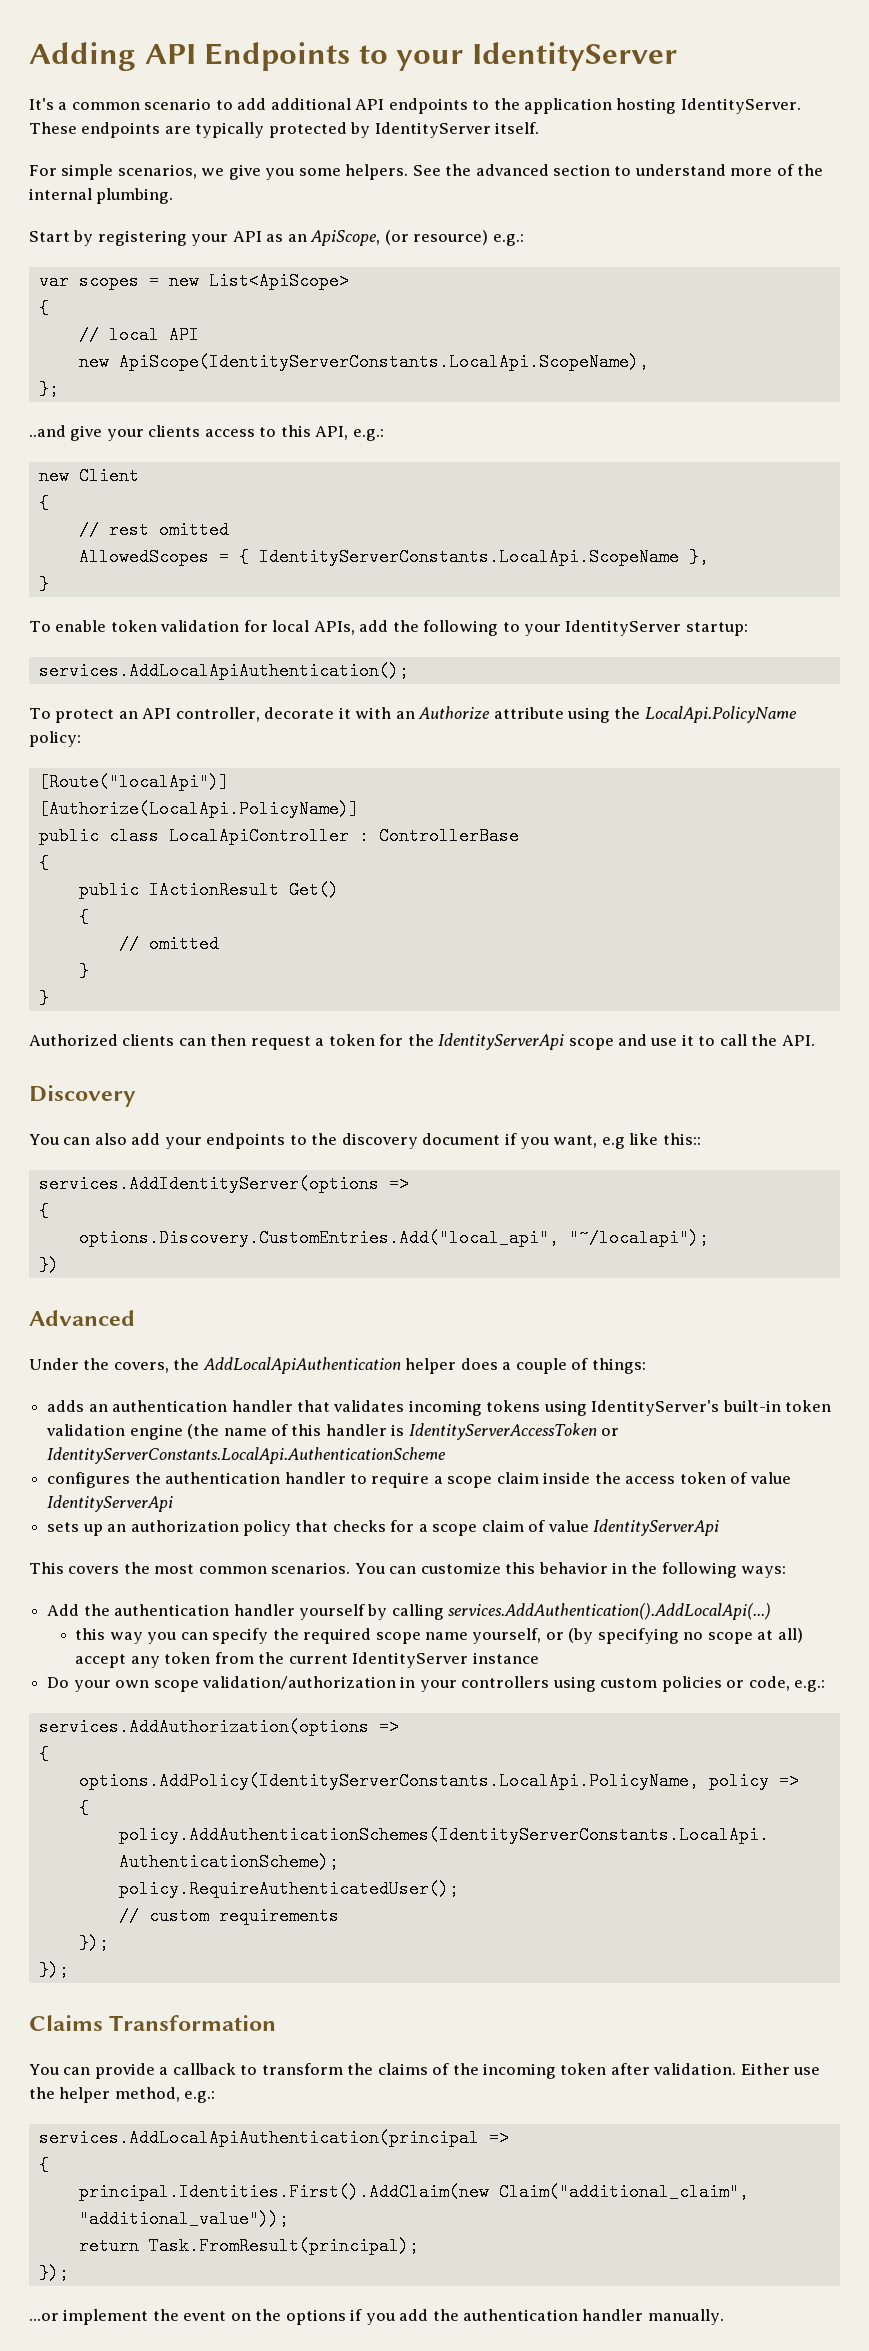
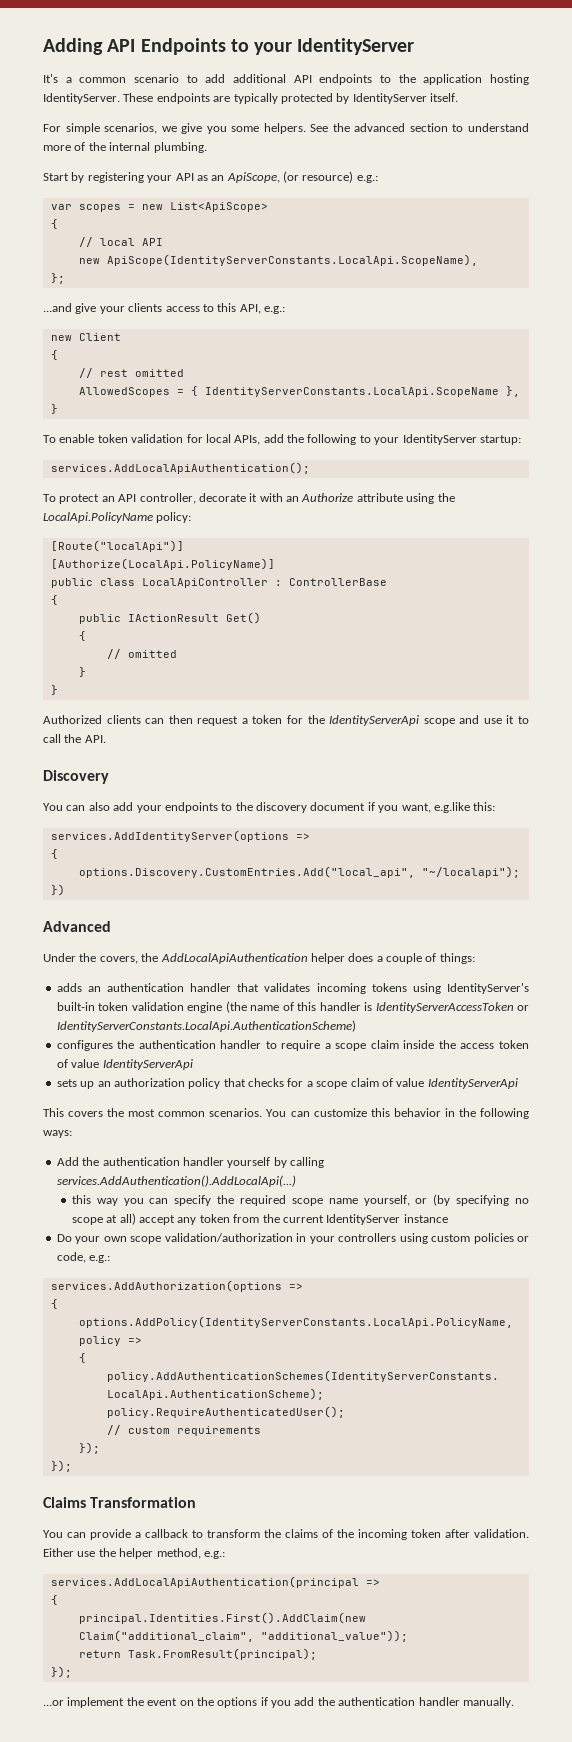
[29,425,66,437] ..and -> [43,303,72,312] ...and
[601,1133,701,1149] e.g like this:: -> [433,802,496,813] e.g.like this:
[47,1447,447,1464] IdentityServerConstants.LocalApi.AuthenticationScheme -> [56,1020,356,1032] IdentityServerConstants.LocalApi.AuthenticationScheme)

